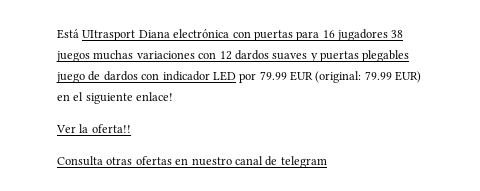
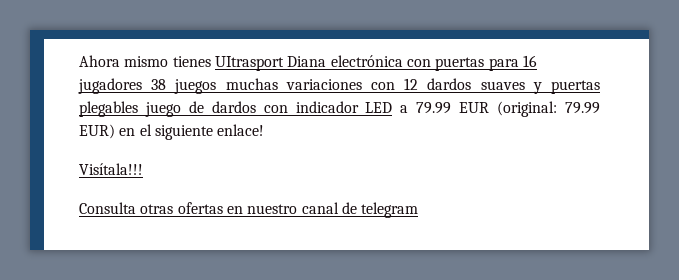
[57,29,79,39] Está -> [79,55,211,67] Ahora mismo tienes
[239,73,257,83] por -> [400,105,409,113] a
[56,124,131,133] Ver la oferta!! -> [79,163,143,175] Visítala!!!

